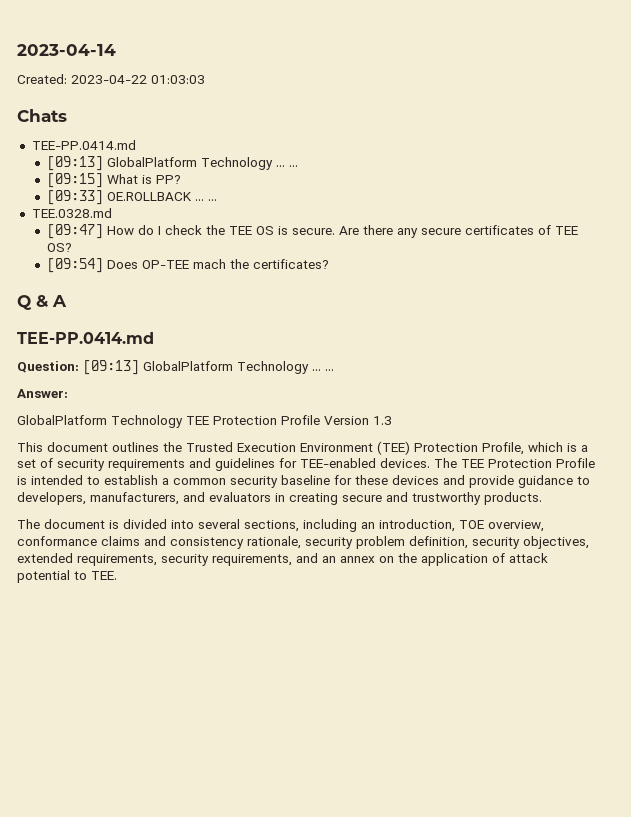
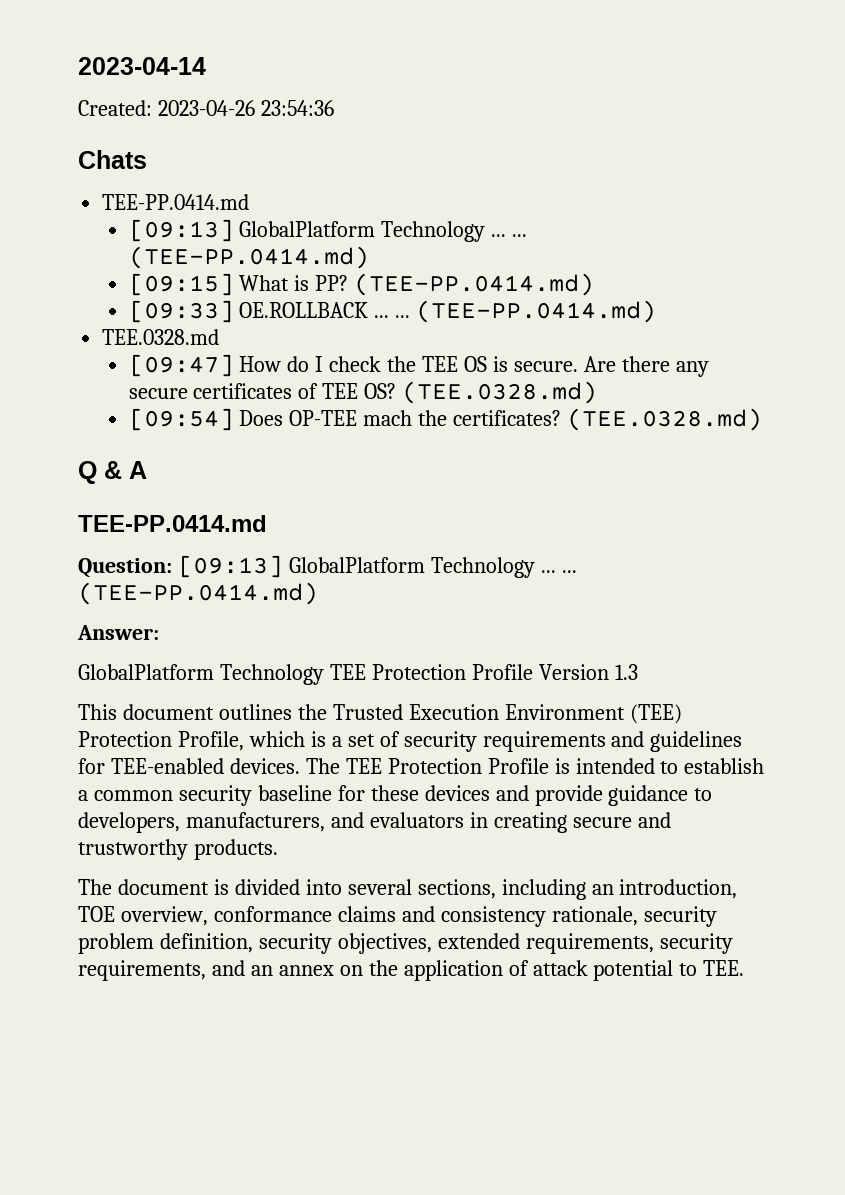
[71,75,205,84] 2023-04-22 01:03:03 -> [157,100,334,116] 2023-04-26 23:54:36
(299, 166) none -> [128,246,369,269] (TEE-PP.0414.md)
(182, 179) none -> [354,273,595,296] (TEE-PP.0414.md)
(218, 200) none -> [416,300,657,323] (TEE-PP.0414.md)
(73, 247) none -> [402,381,598,404] (TEE.0328.md)
(330, 264) none -> [567,408,763,431] (TEE.0328.md)
(334, 370) none -> [78,582,318,605] (TEE-PP.0414.md)

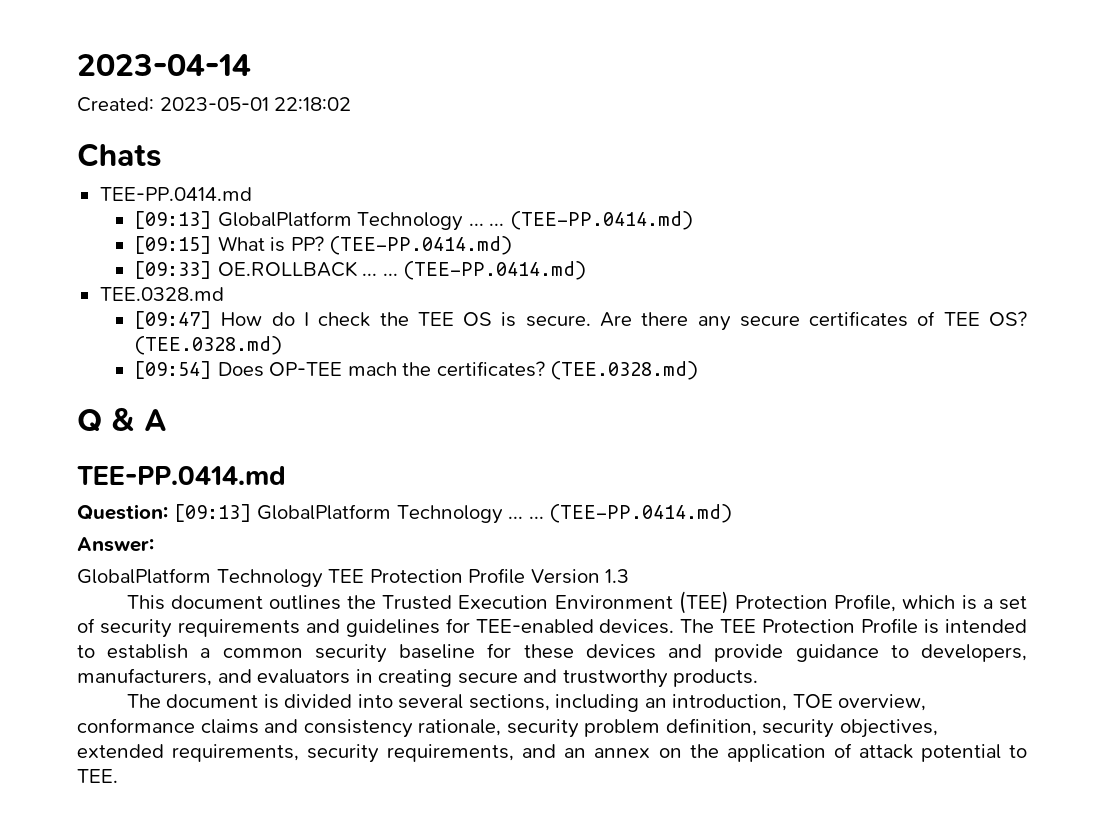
[157,100,334,116] 2023-04-26 23:54:36 -> [159,97,352,111] 2023-05-01 22:18:02

